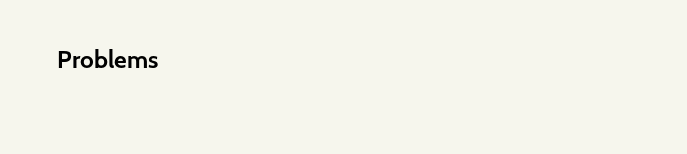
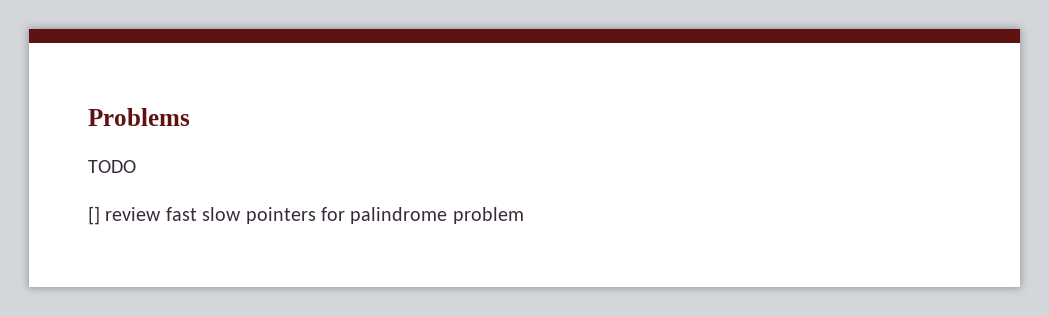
(158, 58) none -> [88,160,136,173] [88,206,524,225] // TODO // [] review fast slow pointers for palindrome problem

